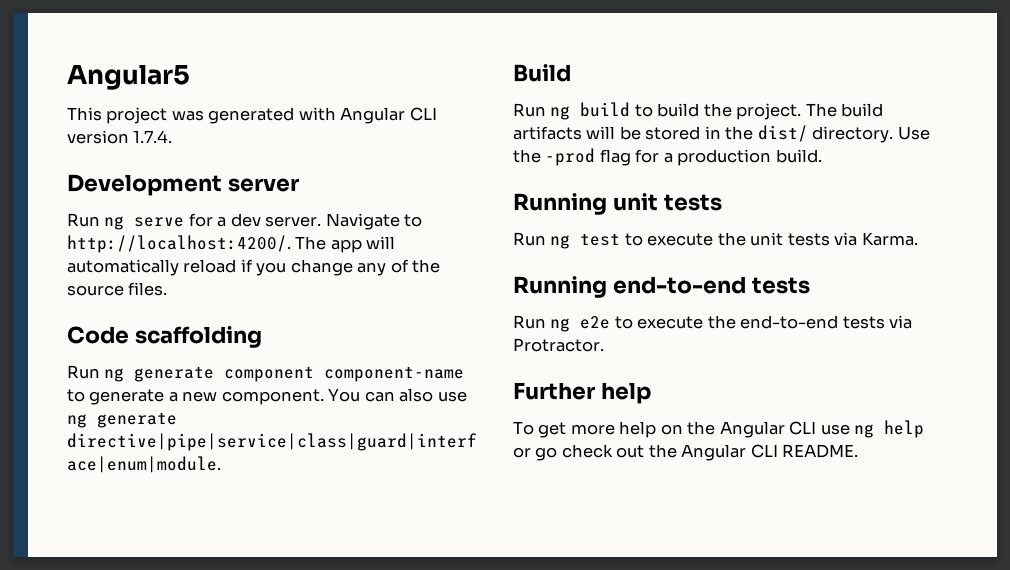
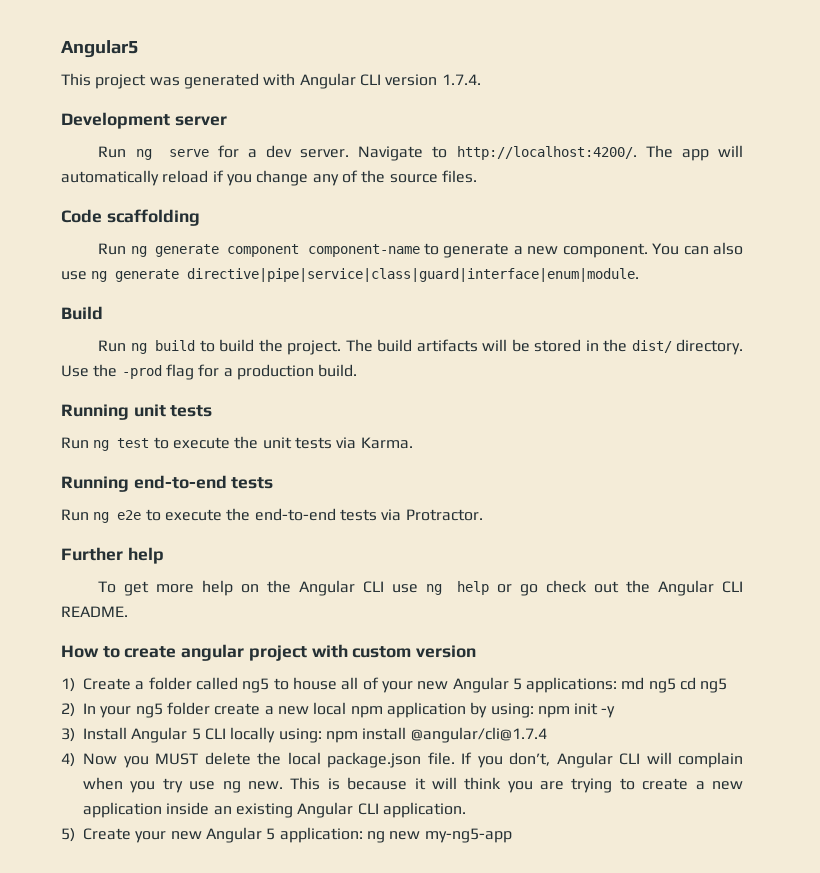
(859, 451) none -> [61,644,477,661] [61,677,728,693] [61,702,616,718] [61,727,547,743] [61,752,743,768] [83,777,744,793] [83,802,466,818] [61,827,512,843] // How to create angular project with custom version // 1) Create a folder called ng5 to house all of your new Angular 5 applications: md ng5 cd ng5 // 2) In your ng5 folder create a new local npm application by using: npm init -y // 3) Install Angular 5 CLI locally using: npm install @angular/cli@1.7.4 // 4) Now you MUST delete the local package.json file. If you don’t, Angular CLI will complain when you try use ng new. This is because it will think you are trying to create a new application inside an existing Angular CLI application. // 5) Create your new Angular 5 application: ng new my-ng5-app

